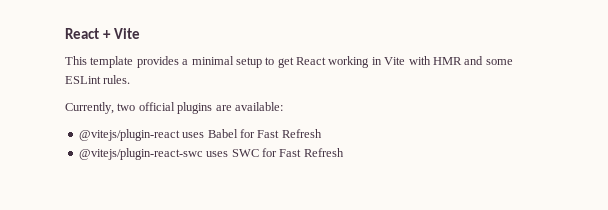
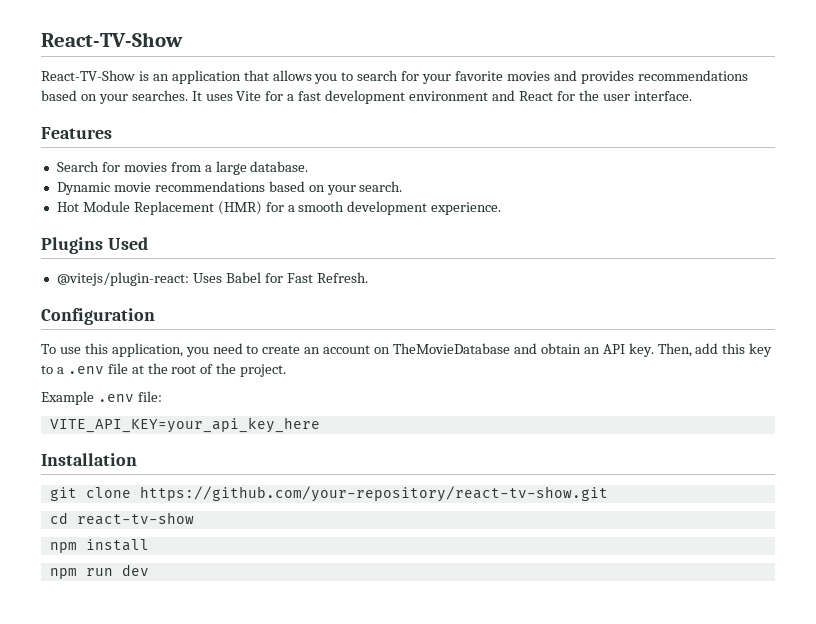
[65,28,140,39] [65,56,513,68] [65,75,131,84] [65,102,283,114] [78,129,322,141] [78,148,344,160] React + Vite // This template provides a minimal setup to get React working in Vite with HMR and some ESLint rules. // Currently, two official plugins are available: // @vitejs/plugin-react uses Babel for Fast Refresh // @vitejs/plugin-react-swc uses SWC for Fast Refresh -> [41,32,183,47] [41,70,748,84] [41,90,692,104] [41,127,112,139] [56,161,309,175] [56,181,403,195] [56,201,502,215] [41,237,148,254] [56,272,368,286] [41,308,155,325] [41,343,773,357] [41,363,287,377] [41,391,162,405] [49,417,320,433] [41,453,137,466] [49,486,608,502] [49,512,194,525] [49,539,149,553] [49,564,149,579] React-TV-Show // React-TV-Show is an application that allows you to search for your favorite movies and provides recommendations based on your searches. It uses Vite for a fast development environment and React for the user interface. // Features // Search for movies from a large database. // Dynamic movie recommendations based on your search. // Hot Module Replacement (HMR) for a smooth development experience. // Plugins Used // @vitejs/plugin-react: Uses Babel for Fast Refresh. // Configuration // To use this application, you need to create an account on TheMovieDatabase and obtain an API key. Then, add this key to a .env file at the root of the project. // Example .env file: // VITE_API_KEY=your_api_key_here // Installation // git clone https://github.com/your-repository/react-tv-show.git // cd react-tv-show // npm install // npm run dev

